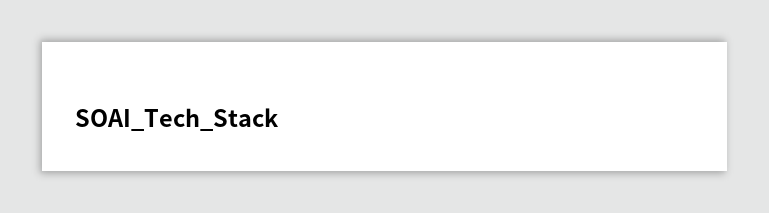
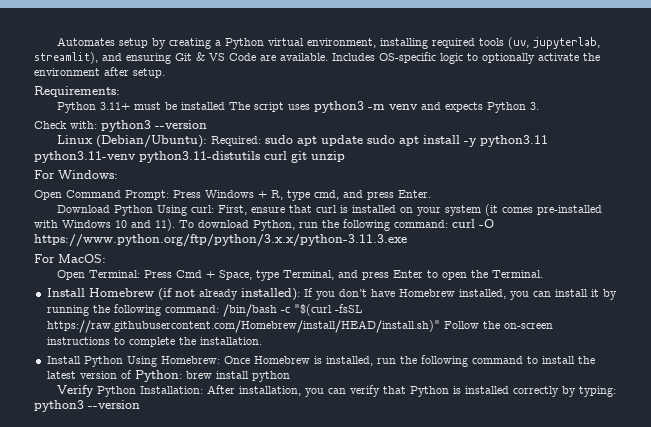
[75,108,279,131] SOAI_Tech_Stack -> [56,37,600,49] [34,52,600,64] [34,67,165,78] [34,86,120,97] [56,101,539,113] [34,120,207,132] [56,135,548,148] [34,151,345,163] [34,170,118,180] [34,190,431,201] [56,204,602,216] [34,219,494,231] [34,234,407,247] [34,254,106,263] [56,270,543,281] [46,288,617,301] [46,304,362,317] [46,320,553,333] [46,337,262,347] [46,355,595,367] [46,370,290,382] [56,385,616,397] [34,400,140,412] Automates setup by creating a Python virtual environment, installing required tools (uv, jupyterlab, streamlit), and ensuring Git & VS Code are available. Includes OS-specific logic to optionally activate the environment after setup. // Requirements: // Python 3.11+ must be installed The script uses python3 -m venv and expects Python 3. // Check with: python3 --version // Linux (Debian/Ubuntu): Required: sudo apt update sudo apt install -y python3.11 python3.11-venv python3.11-distutils curl git unzip // For Windows: // Open Command Prompt: Press Windows + R, type cmd, and press Enter. // Download Python Using curl: First, ensure that curl is installed on your system (it comes pre-installed with Windows 10 and 11). To download Python, run the following command: curl -O https://www.python.org/ftp/python/3.x.x/python-3.11.3.exe // For MacOS: // Open Terminal: Press Cmd + Space, type Terminal, and press Enter to open the Terminal. // Install Homebrew (if not already installed): If you don’t have Homebrew installed, you can install it by running the following command: /bin/bash -c "$(curl -fsSL https://raw.githubusercontent.com/Homebrew/install/HEAD/install.sh)" Follow the on-screen instructions to complete the installation. // Install Python Using Homebrew: Once Homebrew is installed, run the following command to install the latest version of Python: brew install python // Verify Python Installation: After installation, you can verify that Python is installed correctly by typing: python3 --version

